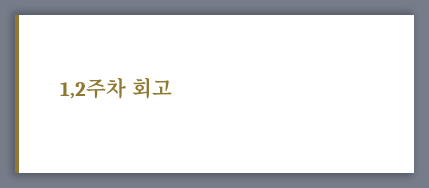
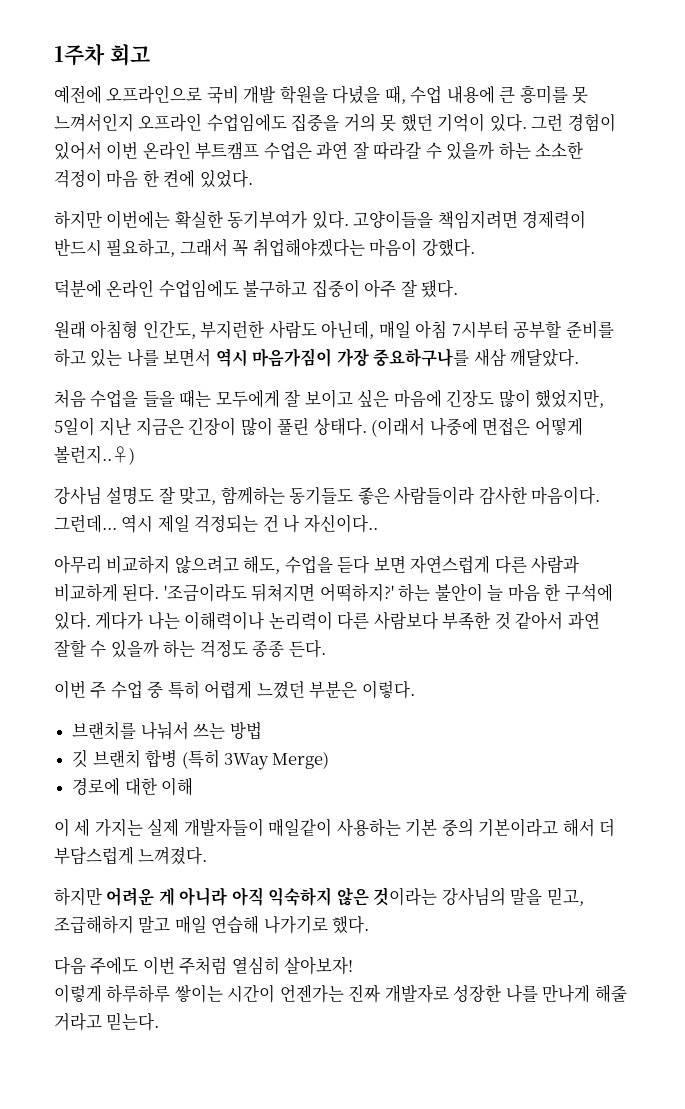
[60,77,126,99] 1,2주차 -> [54,44,105,66] 1주차
(172, 88) none -> [54,85,589,104] [54,113,616,132] [54,141,584,160] [54,169,253,188] [54,210,587,229] [54,238,475,257] [54,279,459,298] [54,320,614,339] [54,348,580,367] [54,389,605,408] [54,417,583,437] [54,445,135,465] [54,486,601,505] [54,514,378,533] [54,555,580,574] [54,583,613,602] [54,611,600,630] [54,639,326,658] [54,680,415,699] [72,721,262,740] [72,749,330,770] [72,777,194,796] [54,818,616,837] [54,846,208,865] [54,887,584,906] [54,915,370,934] [54,956,354,975] [54,984,627,1003] [54,1012,160,1031] // 예전에 오프라인으로 국비 개발 학원을 다녔을 때, 수업 내용에 큰 흥미를 못 느껴서인지 오프라인 수업임에도 집중을 거의 못 했던 기억이 있다. 그런 경험이 있어서 이번 온라인 부트캠프 수업은 과연 잘 따라갈 수 있을까 하는 소소한 걱정이 마음 한 켠에 있었다. // 하지만 이번에는 확실한 동기부여가 있다. 고양이들을 책임지려면 경제력이 반드시 필요하고, 그래서 꼭 취업해야겠다는 마음이 강했다. // 덕분에 온라인 수업임에도 불구하고 집중이 아주 잘 됐다. // 원래 아침형 인간도, 부지런한 사람도 아닌데, 매일 아침 7시부터 공부할 준비를 하고 있는 나를 보면서 역시 마음가짐이 가장 중요하구나를 새삼 깨달았다. // 처음 수업을 들을 때는 모두에게 잘 보이고 싶은 마음에 긴장도 많이 했었지만, 5일이 지난 지금은 긴장이 많이 풀린 상태다. (이래서 나중에 면접은 어떻게 볼런지..♀) // 강사님 설명도 잘 맞고, 함께하는 동기들도 좋은 사람들이라 감사한 마음이다. 그런데... 역시 제일 걱정되는 건 나 자신이다.. // 아무리 비교하지 않으려고 해도, 수업을 듣다 보면 자연스럽게 다른 사람과 비교하게 된다. '조금이라도 뒤쳐지면 어떡하지?' 하는 불안이 늘 마음 한 구석에 있다. 게다가 나는 이해력이나 논리력이 다른 사람보다 부족한 것 같아서 과연 잘할 수 있을까 하는 걱정도 종종 든다. // 이번 주 수업 중 특히 어렵게 느꼈던 부분은 이렇다. // 브랜치를 나눠서 쓰는 방법 // 깃 브랜치 합병 (특히 3Way Merge) // 경로에 대한 이해 // 이 세 가지는 실제 개발자들이 매일같이 사용하는 기본 중의 기본이라고 해서 더 부담스럽게 느껴졌다. // 하지만 어려운 게 아니라 아직 익숙하지 않은 것이라는 강사님의 말을 믿고, 조급해하지 말고 매일 연습해 나가기로 했다. // 다음 주에도 이번 주처럼 열심히 살아보자! // 이렇게 하루하루 쌓이는 시간이 언젠가는 진짜 개발자로 성장한 나를 만나게 해줄 거라고 믿는다.

